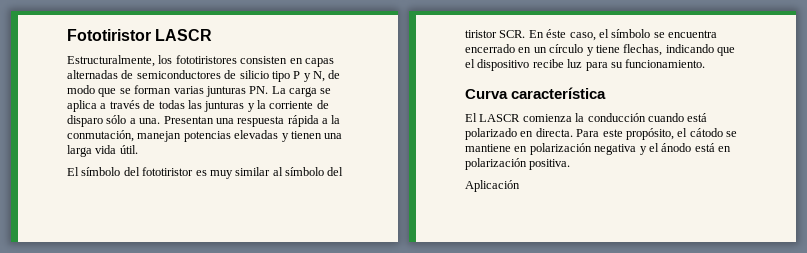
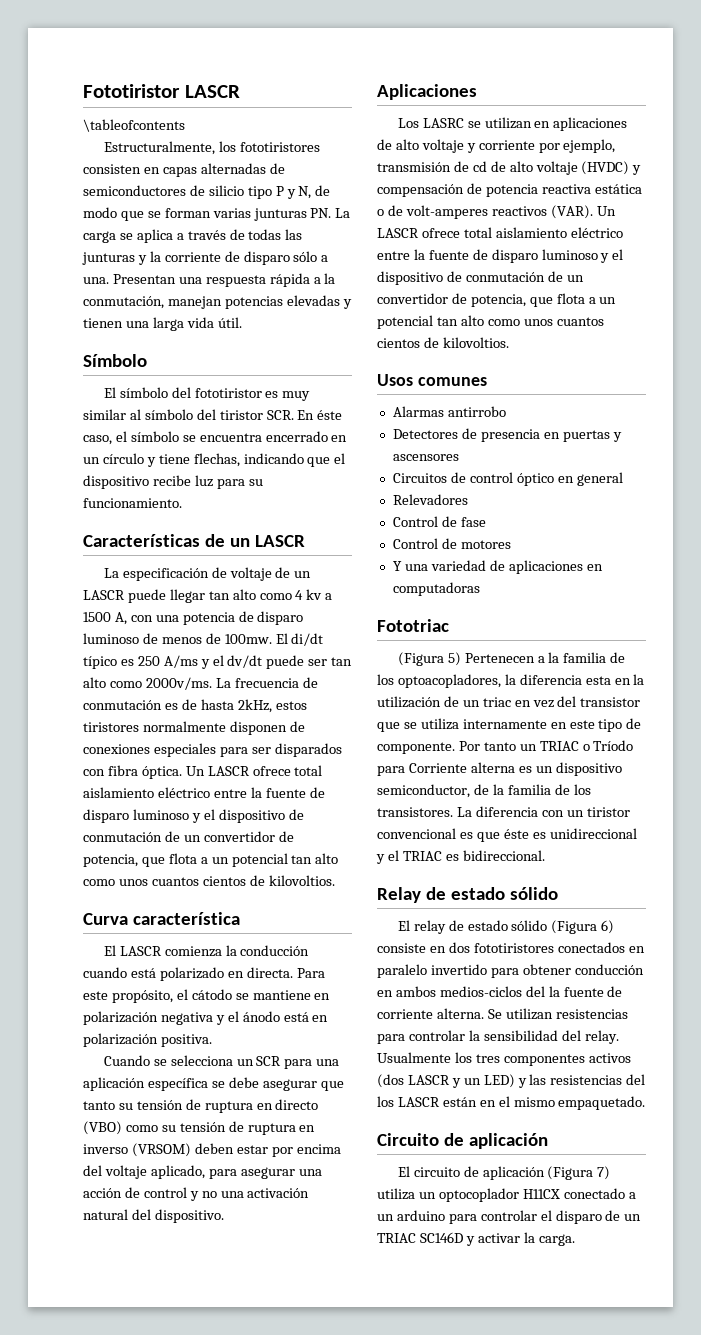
(213, 35) none -> [83,119,185,132] // \tableofcontents
(138, 149) none -> [83,354,147,367] // Símbolo
(706, 63) none -> [83,534,306,547] [103,567,312,581] [83,589,333,603] [83,611,304,625] [83,633,324,646] [83,655,353,669] [83,677,318,690] [83,699,307,713] [83,721,305,735] [83,743,342,757] [83,765,323,779] [83,787,325,798] [83,809,304,823] [83,831,294,842] [83,853,339,867] [83,875,335,886] // Características de un LASCR // La especificación de voltaje de un LASCR puede llegar tan alto como 4 kv a 1500 A, con una potencia de disparo luminoso de menos de 100mw. El di/dt típico es 250 A/ms y el dv/dt puede ser tan alto como 2000v/ms. La frecuencia de conmutación es de hasta 2kHz, estos tiristores normalmente disponen de conexiones especiales para ser disparados con fibra óptica. Un LASCR ofrece total aislamiento eléctrico entre la fuente de disparo luminoso y el dispositivo de conmutación de un convertidor de potencia, que flota a un potencial tan alto como unos cuantos cientos de kilovoltios.
[465,180,520,192] Aplicación -> [103,1055,340,1069] [83,1077,344,1091] [83,1099,319,1113] [83,1121,316,1135] [83,1143,341,1157] [83,1165,322,1179] [83,1187,310,1201] [83,1209,224,1223] [377,84,477,100] [397,117,628,131] [377,139,616,153] [377,161,642,175] [377,183,642,197] [377,205,616,219] [377,227,623,238] [377,249,624,263] [377,271,584,285] [377,293,617,307] [377,315,604,329] [377,337,509,348] [377,374,487,386] [392,406,506,417] [392,428,622,442] [392,454,459,461] [392,472,623,486] [392,494,468,505] [392,516,486,527] [392,538,511,549] [392,560,603,574] [392,582,480,596] [377,619,449,632] [397,652,626,666] [377,674,645,688] [377,696,641,708] [377,718,642,732] [377,740,634,754] [377,762,622,776] [377,784,591,798] [377,806,630,817] [377,828,637,842] [376,850,545,864] [377,887,559,903] [397,920,615,934] [377,942,645,953] [377,964,644,978] [377,986,623,997] [377,1008,628,1020] [377,1030,619,1044] [377,1052,631,1066] [377,1074,646,1088] [377,1096,646,1110] [377,1133,549,1149] [397,1166,611,1180] [377,1188,636,1202] [377,1210,642,1224] [377,1232,575,1246] Cuando se selecciona un SCR para una aplicación específica se debe asegurar que tanto su tensión de ruptura en directo (VBO) como su tensión de ruptura en inverso (VRSOM) deben estar por encima del voltaje aplicado, para asegurar una acción de control y no una activación natural del dispositivo. // Aplicaciones // Los LASRC se utilizan en aplicaciones de alto voltaje y corriente por ejemplo, transmisión de cd de alto voltaje (HVDC) y compensación de potencia reactiva estática o de volt-amperes reactivos (VAR). Un LASCR ofrece total aislamiento eléctrico entre la fuente de disparo luminoso y el dispositivo de conmutación de un convertidor de potencia, que flota a un potencial tan alto como unos cuantos cientos de kilovoltios. // Usos comunes // Alarmas antirrobo // Detectores de presencia en puertas y ascensores // Circuitos de control óptico en general // Relevadores // Control de fase // Control de motores // Y una variedad de aplicaciones en computadoras // Fototriac // (Figura 5) Pertenecen a la familia de los optoacopladores, la diferencia esta en la utilización de un triac en vez del transistor que se utiliza internamente en este tipo de componente. Por tanto un TRIAC o Tríodo para Corriente alterna es un dispositivo semiconductor, de la familia de los transistores. La diferencia con un tiristor convencional es que éste es unidireccional y el TRIAC es bidireccional. // Relay de estado sólido // El relay de estado sólido (Figura 6) consiste en dos fototiristores conectados en paralelo invertido para obtener conducción en ambos medios-ciclos del la fuente de corriente alterna. Se utilizan resistencias para controlar la sensibilidad del relay. Usualmente los tres componentes activos (dos LASCR y un LED) y las resistencias del los LASCR están en el mismo empaquetado. // Circuito de aplicación // El circuito de aplicación (Figura 7) utiliza un optocoplador H11CX conectado a un arduino para controlar el disparo de un TRIAC SC146D y activar la carga.

